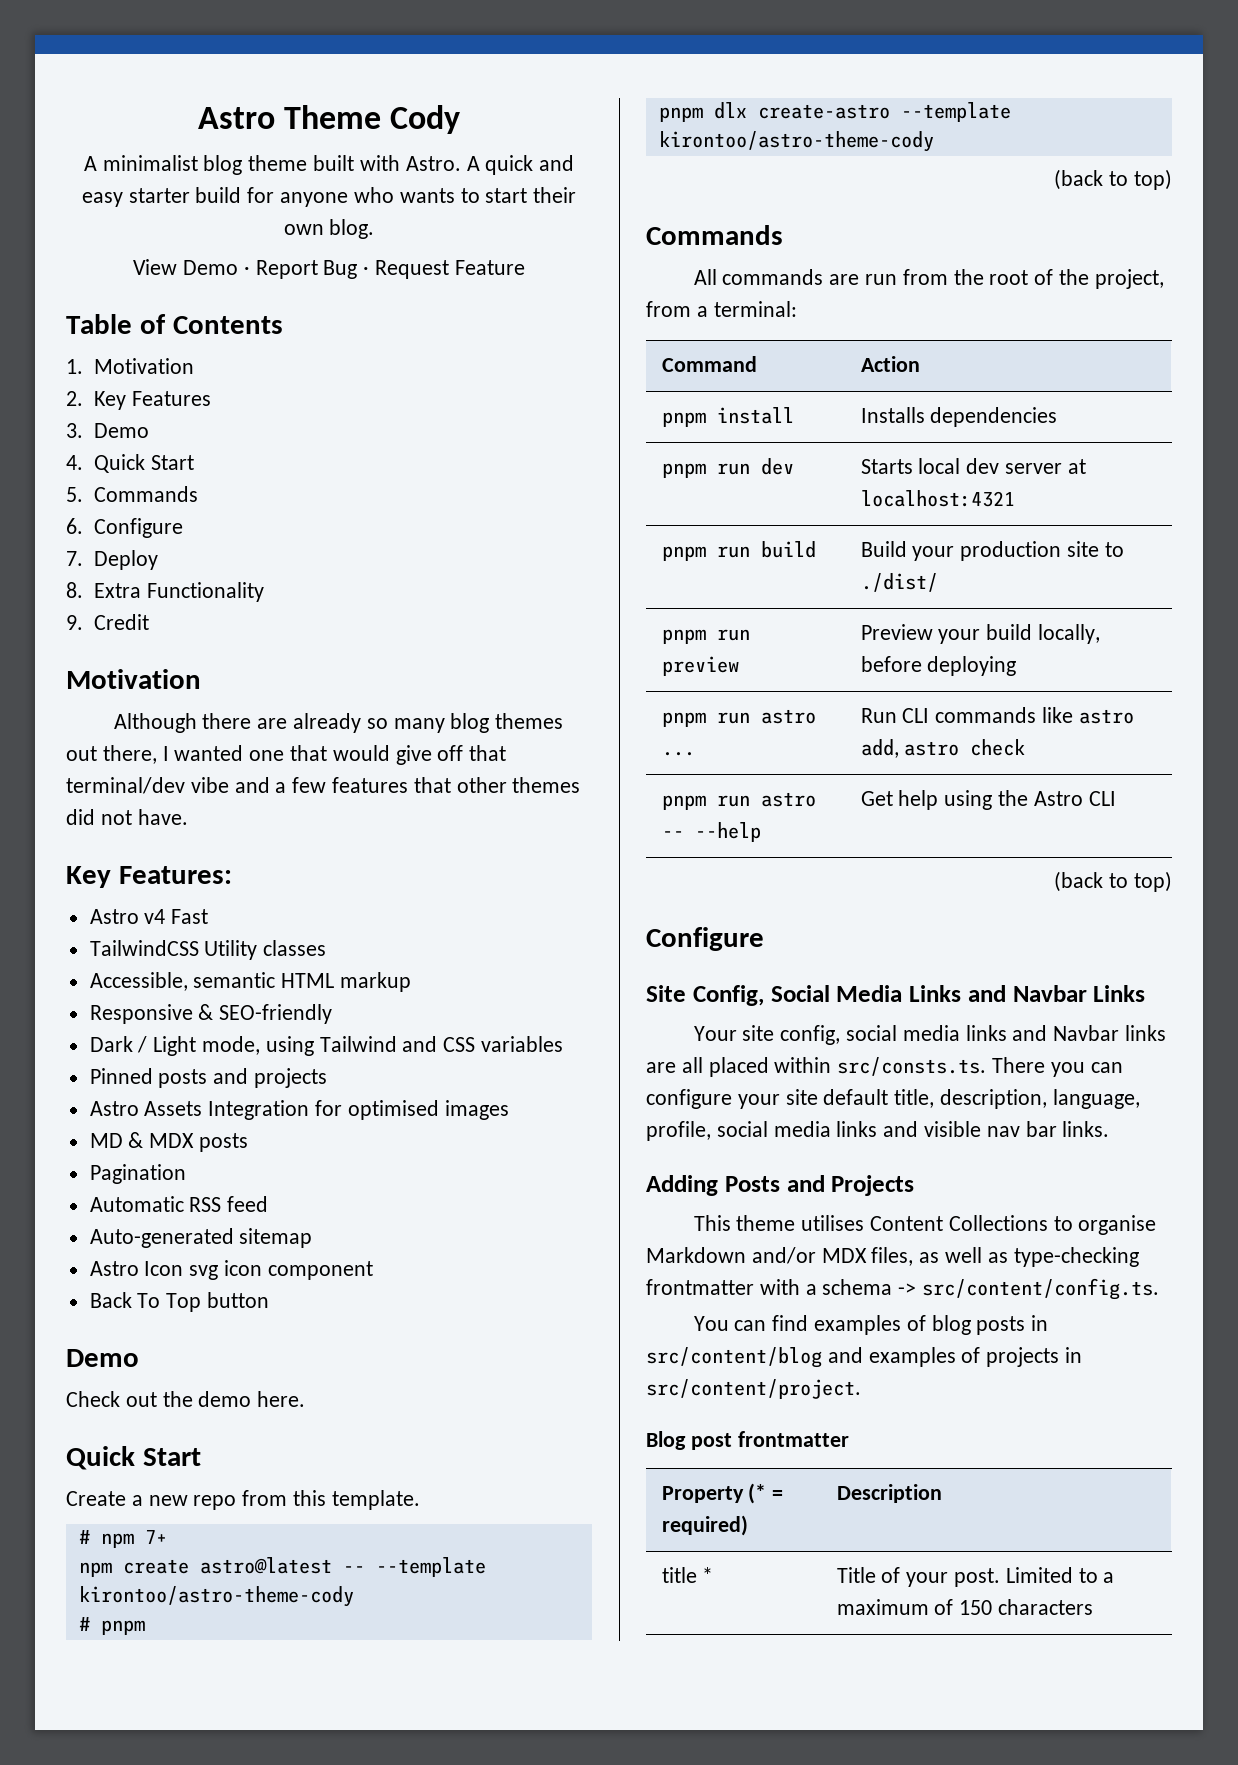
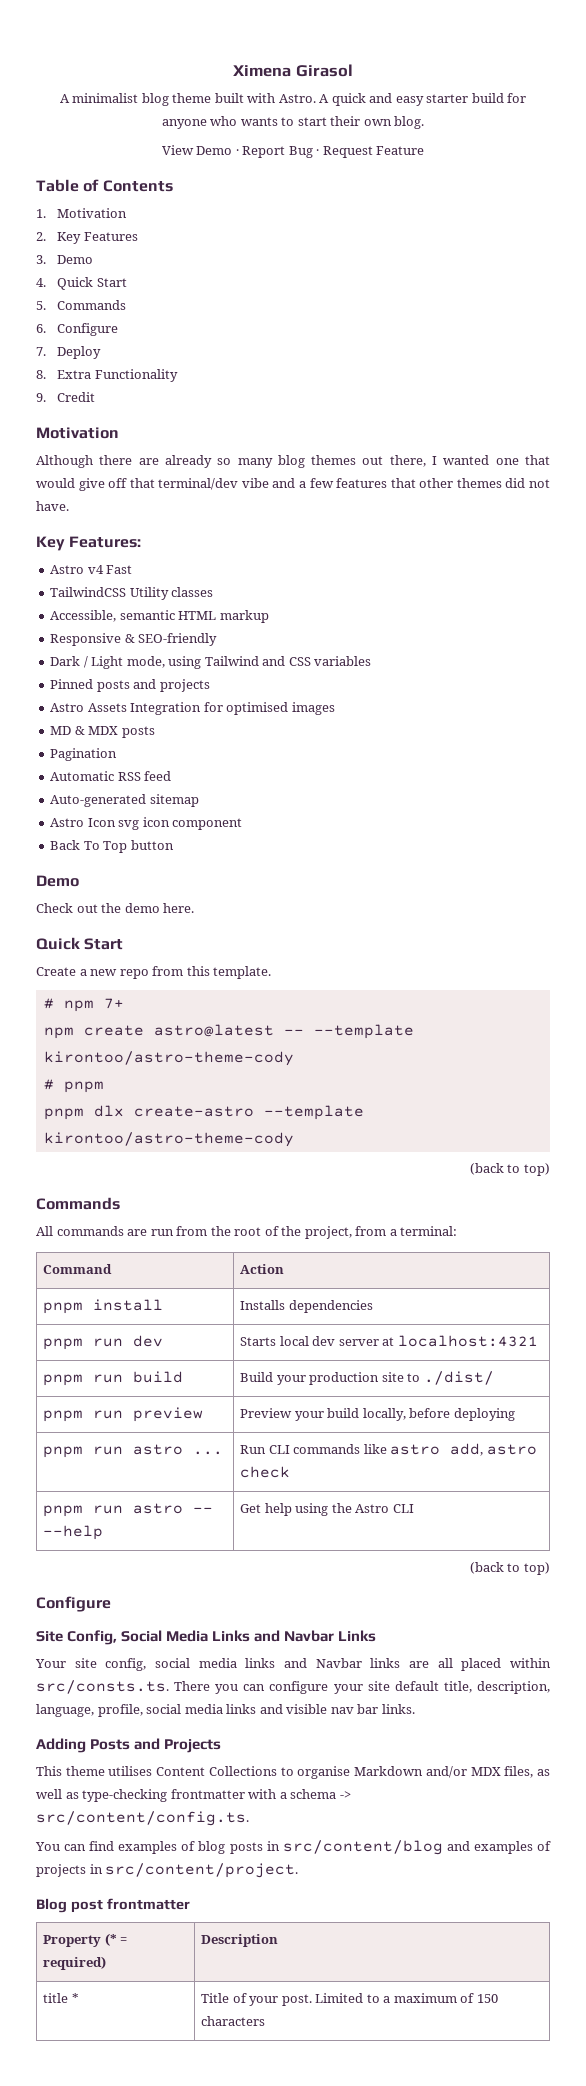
[197,105,461,134] Astro Theme Cody -> [233,64,353,77] Ximena Girasol

